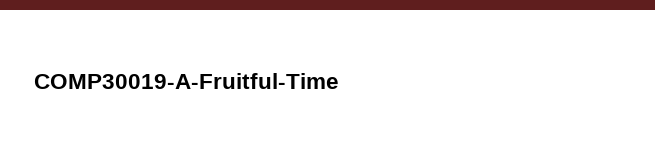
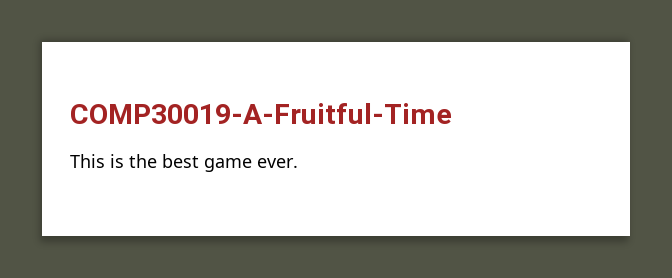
(339, 81) none -> [70,154,298,172] // This is the best game ever.

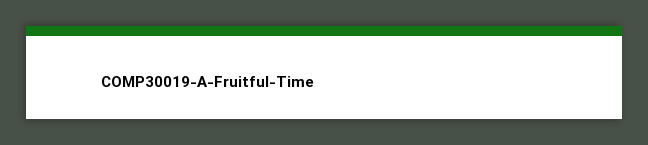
[70,154,298,172] // This is the best game ever. -> (314, 81) none

